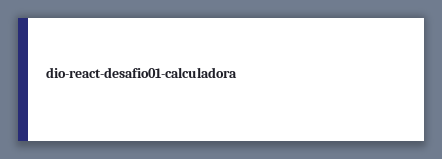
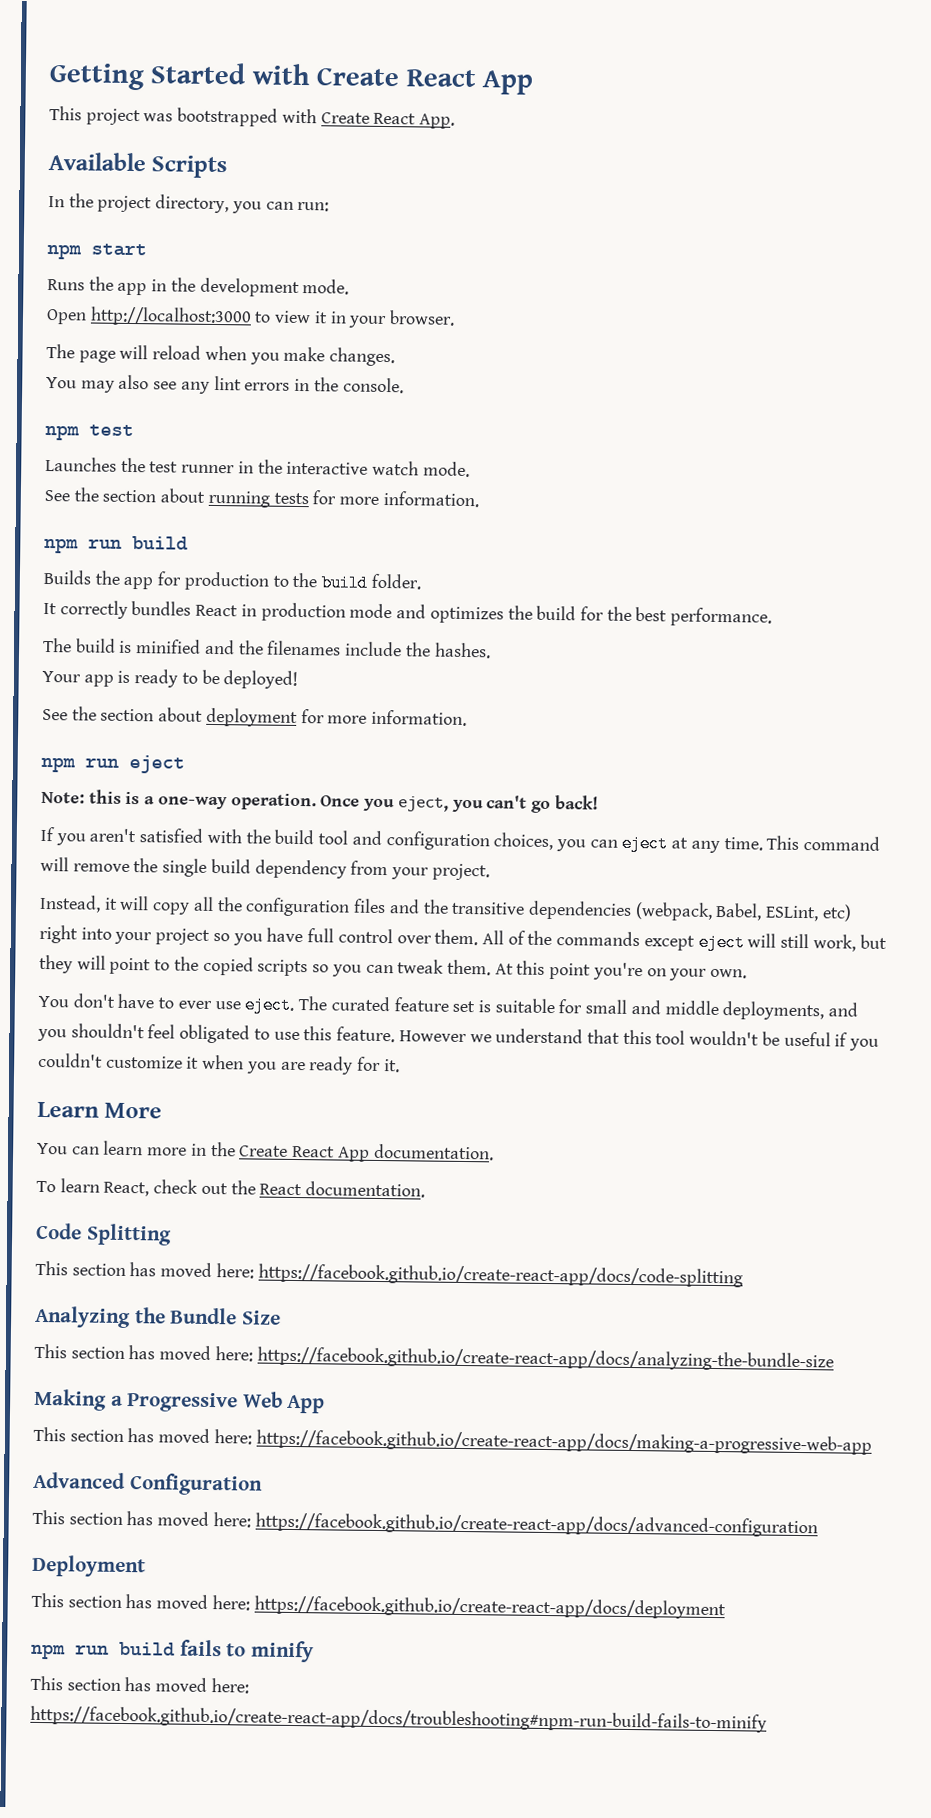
[46,67,237,78] dio-react-desafio01-calculadora -> [49,62,534,95] [49,106,456,129] [48,152,228,179] [48,193,330,214] [47,243,147,260] [47,276,350,297] [46,306,456,329] [46,343,396,367] [46,374,404,394] [45,424,134,441] [45,456,470,478] [44,487,479,508] [44,536,188,554] [43,569,421,592] [43,600,773,627] [43,637,491,659] [42,669,299,690] [42,706,468,727] [41,755,185,774] [41,789,599,813] [40,826,881,854] [40,856,490,881] [39,894,852,922] [39,924,887,952] [39,954,748,981] [38,993,859,1021] [37,1023,880,1051] [38,1052,400,1075] [37,1101,163,1119] [37,1140,494,1162] [36,1178,426,1198] [36,1222,172,1246] [35,1260,743,1288] [35,1305,281,1329] [34,1343,834,1372] [34,1388,326,1414] [33,1426,872,1455] [33,1471,263,1496] [32,1509,818,1538] [32,1554,146,1578] [31,1592,726,1620] [31,1639,314,1663] [30,1675,249,1694] [30,1705,767,1733] Getting Started with Create React App // This project was bootstrapped with Create React App. // Available Scripts // In the project directory, you can run: // npm start // Runs the app in the development mode. // Open http://localhost:3000 to view it in your browser. // The page will reload when you make changes. // You may also see any lint errors in the console. // npm test // Launches the test runner in the interactive watch mode. // See the section about running tests for more information. // npm run build // Builds the app for production to the build folder. // It correctly bundles React in production mode and optimizes the build for the best performance. // The build is minified and the filenames include the hashes. // Your app is ready to be deployed! // See the section about deployment for more information. // npm run eject // Note: this is a one-way operation. Once you eject, you can't go back! // If you aren't satisfied with the build tool and configuration choices, you can eject at any time. This command will remove the single build dependency from your project. // Instead, it will copy all the configuration files and the transitive dependencies (webpack, Babel, ESLint, etc) right into your project so you have full control over them. All of the commands except eject will still work, but they will point to the copied scripts so you can tweak them. At this point you're on your own. // You don't have to ever use eject. The curated feature set is suitable for small and middle deployments, and you shouldn't feel obligated to use this feature. However we understand that this tool wouldn't be useful if you couldn't customize it when you are ready for it. // Learn More // You can learn more in the Create React App documentation. // To learn React, check out the React documentation. // Code Splitting // This section has moved here: https://facebook.github.io/create-react-app/docs/code-splitting // Analyzing the Bundle Size // This section has moved here: https://facebook.github.io/create-react-app/docs/analyzing-the-bundle-size // Making a Progressive Web App // This section has moved here: https://facebook.github.io/create-react-app/docs/making-a-progressive-web-app // Advanced Configuration // This section has moved here: https://facebook.github.io/create-react-app/docs/advanced-configuration // Deployment // This section has moved here: https://facebook.github.io/create-react-app/docs/deployment // npm run build fails to minify // This section has moved here: https://facebook.github.io/create-react-app/docs/troubleshooting#npm-run-build-fails-to-minify

